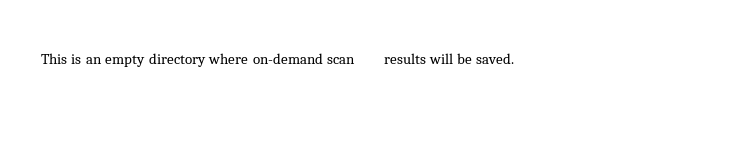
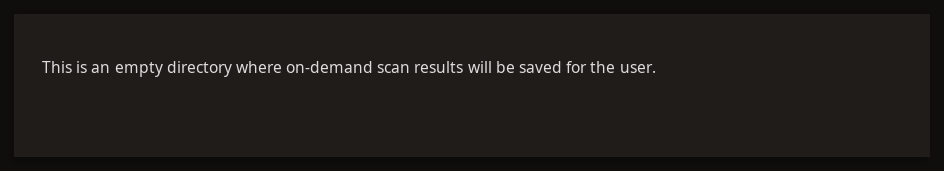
[475,53,514,64] saved. -> [519,61,656,73] saved for the user.

